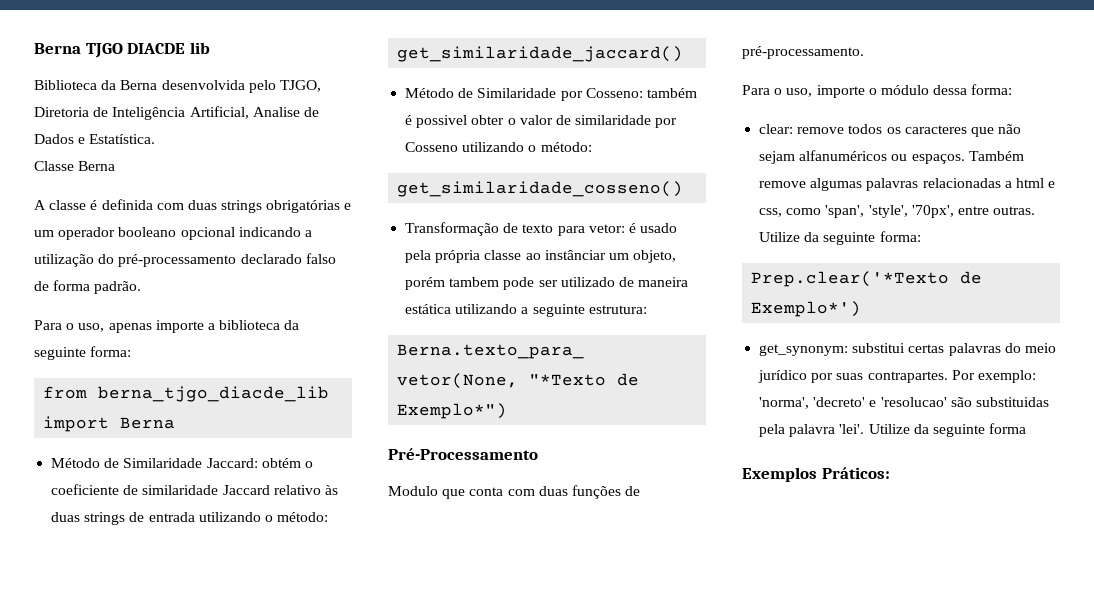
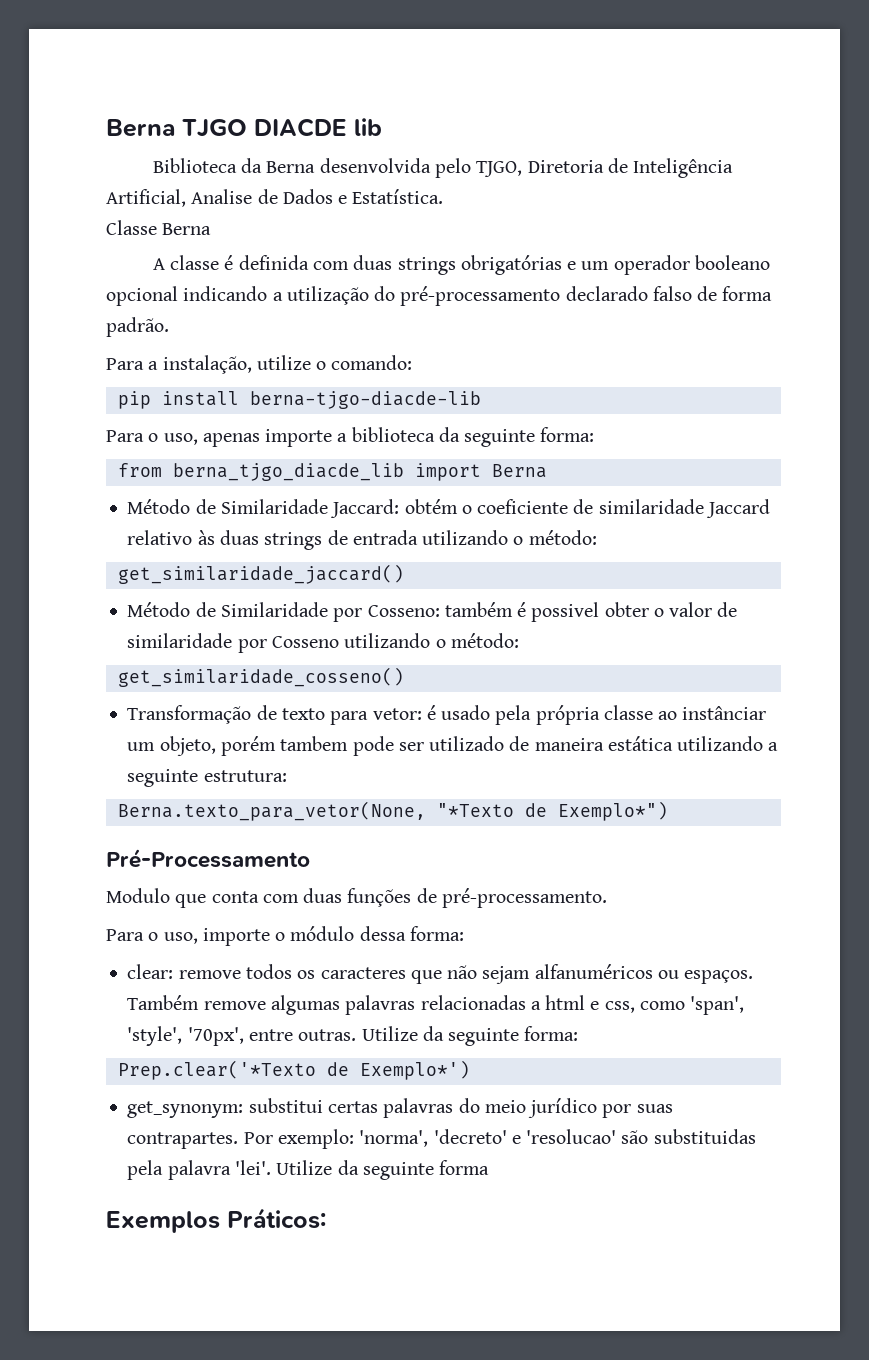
(142, 287) none -> [106,355,413,374] [117,391,481,409] // Para a instalação, utilize o comando: // pip install berna-tjgo-diacde-lib

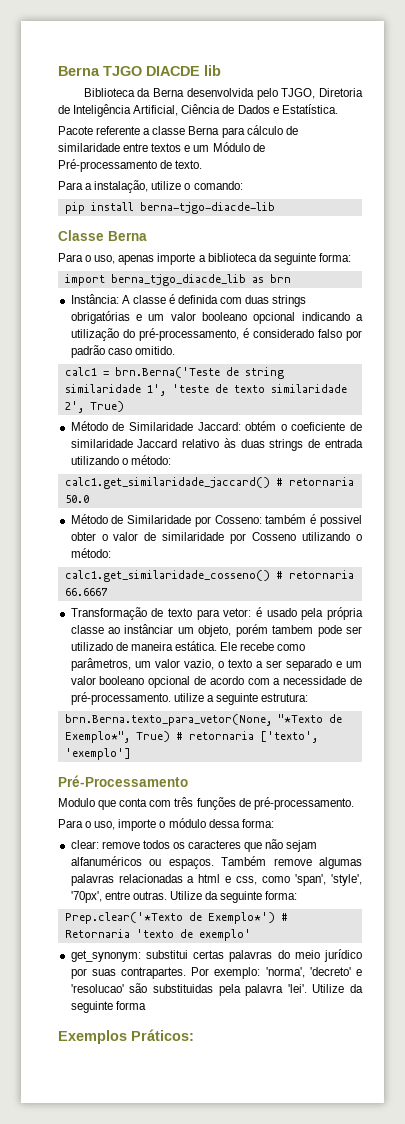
[191,189,253,204] Analise -> [181,104,221,114] Ciência
[106,220,212,235] [152,255,770,275] [106,286,773,306] [106,317,169,337] Classe Berna // A classe é definida com duas strings obrigatórias e um operador booleano opcional indicando a utilização do pré-processamento declarado falso de forma padrão. -> [58,125,298,138] [58,142,265,152] [58,159,203,172] Pacote referente a classe Berna para cálculo de similaridade entre textos e um Módulo de Pré-processamento de texto.
(481, 400) none -> [58,230,147,241] // Classe Berna
[117,463,547,481] from berna_tjgo_diacde_lib import Berna -> [64,274,291,286] [70,294,307,307] [70,311,363,324] [70,328,363,341] [70,345,175,358] [64,367,284,379] [64,384,347,396] [64,401,124,413] import berna_tjgo_diacde_lib as brn // Instância: A classe é definida com duas strings obrigatórias e um valor booleano opcional indicando a utilização do pré-processamento, é considerado falso por padrão caso omitido. // calc1 = brn.Berna('Teste de string similaridade 1', 'teste de texto similaridade 2', True)
[117,564,404,584] get_similaridade_jaccard() -> [64,477,354,489] [64,495,89,503] calc1.get_similaridade_jaccard() # retornaria 50.0
[117,667,404,687] get_similaridade_cosseno() -> [64,570,354,582] [64,588,108,596] calc1.get_similaridade_cosseno() # retornaria 66.6667
[607,736,764,751] estática utilizando -> [174,641,306,651] [70,658,362,671] [70,676,362,688] [70,692,204,705] estática. Ele recebe como parâmetros, um valor vazio, o texto a ser separado e um valor booleano opcional de acordo com a necessidade de pré-processamento. utilize
[117,801,426,821] Berna.texto_para_vetor(None, -> [64,714,272,726] brn.Berna.texto_para_vetor(None,
[557,801,668,821] Exemplo*") -> [64,731,318,743] [64,748,131,760] Exemplo*", True) # retornaria ['texto', 'exemplo']
[303,888,343,903] duas -> [174,797,194,807] três
(470, 1070) none -> [280,913,288,921] [64,929,251,941] # Retornaria 'texto de exemplo'

